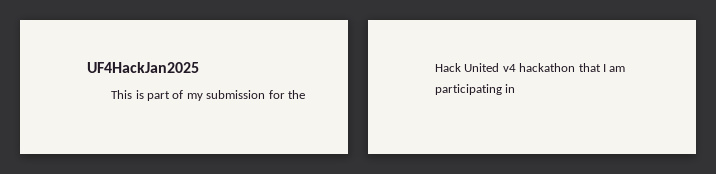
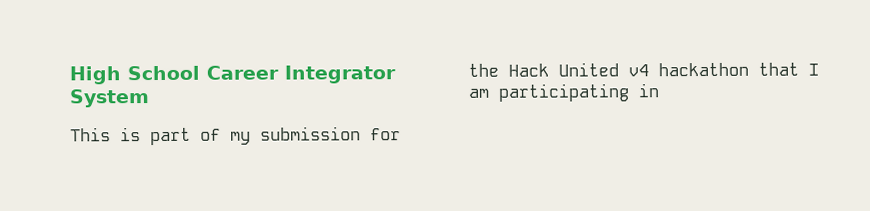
[87,62,199,73] UF4HackJan2025 -> [69,65,396,85] [69,89,150,108] High School Career Integrator System

